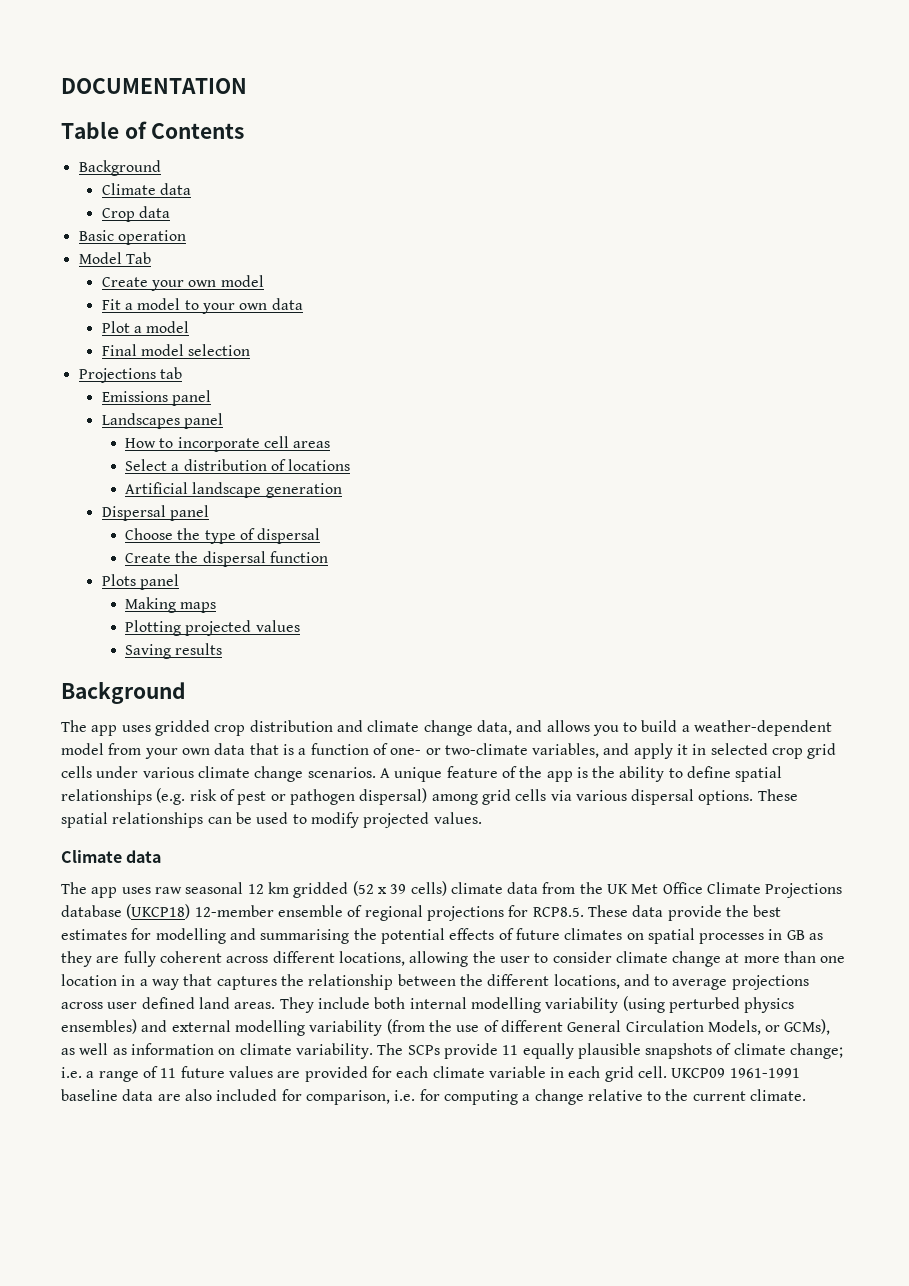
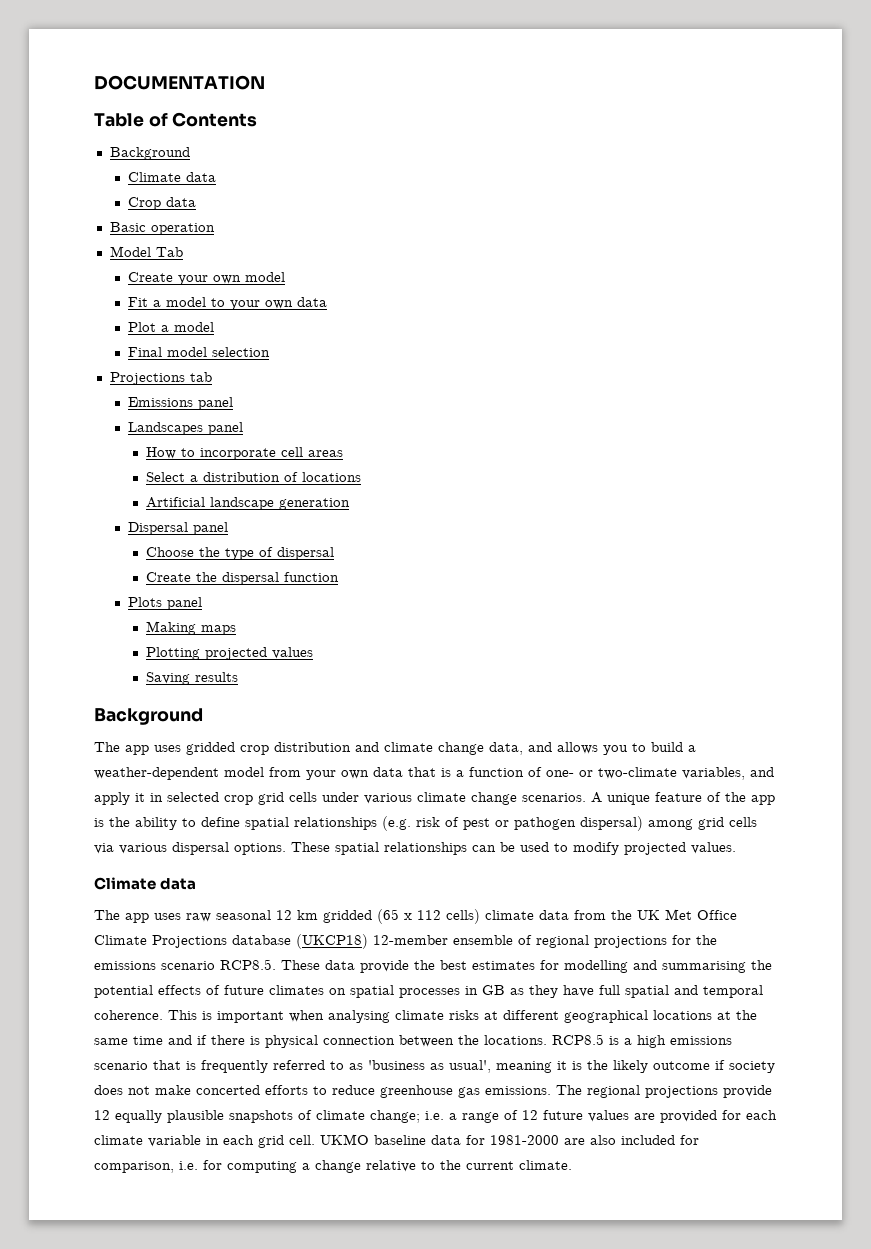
[352,881,407,896] (52 x 39 -> [377,909,441,924] (65 x 112
(529, 911) none -> [696,935,717,945] [94,961,215,970] the emissions scenario
[96,951,846,967] [61,974,809,990] [61,996,795,1013] [61,1019,831,1036] [61,1043,519,1059] are fully coherent across different locations, allowing the user to consider climate change at more than one location in a way that captures the relationship between the different locations, and to average projections across user defined land areas. They include both internal modelling variability (using perturbed physics ensembles) and external modelling variability (from the use of different General Circulation Models, or GCMs), as well as information on climate variability. The SCPs provide 11 -> [563,985,763,998] [94,1010,757,1023] [94,1034,732,1048] [94,1060,775,1073] [94,1085,772,1098] [94,1110,110,1120] have full spatial and temporal coherence. This is important when analysing climate risks at different geographical locations at the same time and if there is physical connection between the locations. RCP8.5 is a high emissions scenario that is frequently referred to as 'business as usual', meaning it is the likely outcome if society does not make concerted efforts to reduce greenhouse gas emissions. The regional projections provide 12
[160,1068,177,1078] 11 -> [522,1110,538,1120] 12
[671,1068,800,1078] [61,1089,154,1101] UKCP09 1961-1991 baseline data -> [320,1134,559,1145] UKMO baseline data for 1981-2000

